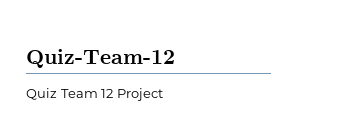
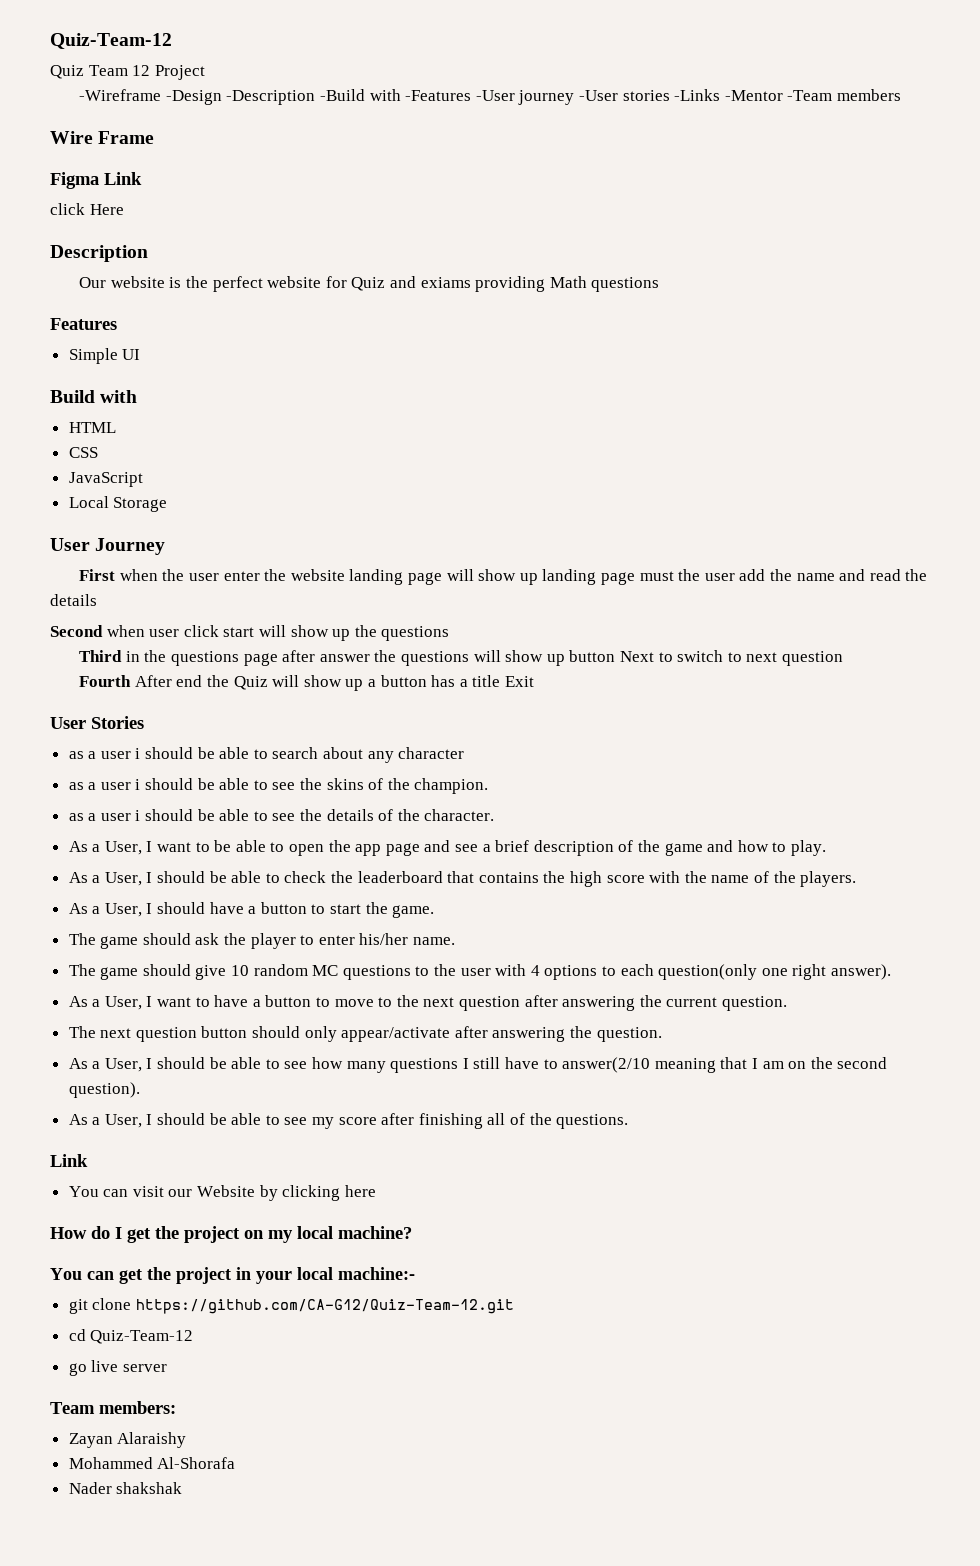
(163, 94) none -> [79,89,901,105] [50,131,155,144] [50,172,142,189] [50,203,124,215] [50,245,148,262] [79,276,660,292] [50,318,117,330] [68,348,141,364] [50,390,138,403] [68,422,116,433] [68,447,98,458] [68,472,143,487] [68,496,168,512] [50,538,166,555] [79,569,928,585] [50,594,97,606] [50,625,450,641] [79,650,843,666] [79,675,534,691] [50,716,144,729] [68,747,465,763] [68,778,489,794] [68,809,495,821] [68,840,826,856] [68,871,857,887] [68,902,435,918] [68,933,456,949] [68,964,891,980] [68,995,787,1011] [68,1026,662,1042] [68,1057,888,1073] [68,1082,140,1098] [68,1113,629,1129] [50,1154,88,1167] [68,1185,376,1201] [50,1226,412,1243] [50,1267,415,1284] [68,1298,514,1314] [68,1329,194,1344] [68,1360,167,1376] [50,1401,176,1414] [68,1432,187,1448] [68,1457,236,1469] [68,1482,183,1494] // -Wireframe -Design -Description -Build with -Features -User journey -User stories -Links -Mentor -Team members // Wire Frame // Figma Link // click Here // Description // Our website is the perfect website for Quiz and exiams providing Math questions // Features // Simple UI // Build with // HTML // CSS // JavaScript // Local Storage // User Journey // First when the user enter the website landing page will show up landing page must the user add the name and read the details // Second when user click start will show up the questions // Third in the questions page after answer the questions will show up button Next to switch to next question // Fourth After end the Quiz will show up a button has a title Exit // User Stories // as a user i should be able to search about any character // as a user i should be able to see the skins of the champion. // as a user i should be able to see the details of the character. // As a User, I want to be able to open the app page and see a brief description of the game and how to play. // As a User, I should be able to check the leaderboard that contains the high score with the name of the players. // As a User, I should have a button to start the game. // The game should ask the player to enter his/her name. // The game should give 10 random MC questions to the user with 4 options to each question(only one right answer). // As a User, I want to have a button to move to the next question after answering the current question. // The next question button should only appear/activate after answering the question. // As a User, I should be able to see how many questions I still have to answer(2/10 meaning that I am on the second question). // As a User, I should be able to see my score after finishing all of the questions. // Link // You can visit our Website by clicking here // How do I get the project on my local machine? // You can get the project in your local machine:- // git clone https://github.com/CA-G12/Quiz-Team-12.git // cd Quiz-Team-12 // go live server // Team members: // Zayan Alaraishy // Mohammed Al-Shorafa // Nader shakshak

